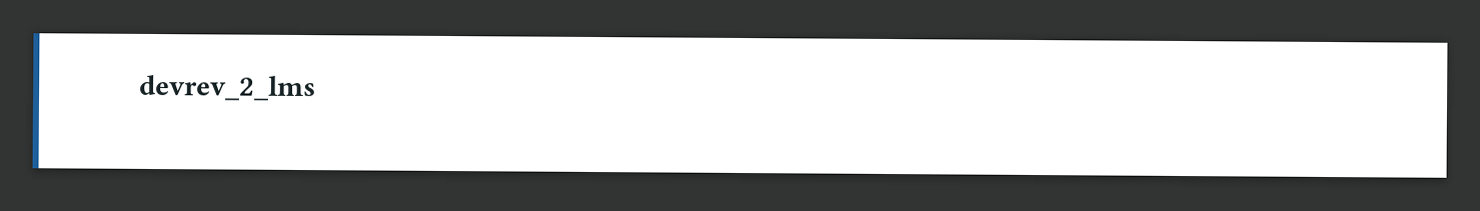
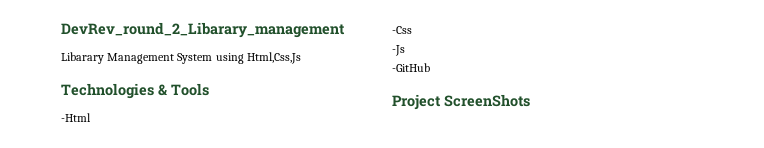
[139,74,316,102] devrev_2_lms -> [61,22,345,38] [61,52,301,64] [61,83,209,99] [61,113,91,122] [392,26,412,34] [392,45,405,56] [392,63,430,72] [392,94,530,110] DevRev_round_2_Libarary_management // Libarary Management System using Html,Css,Js // Technologies & Tools // -Html // -Css // -Js // -GitHub // Project ScreenShots

